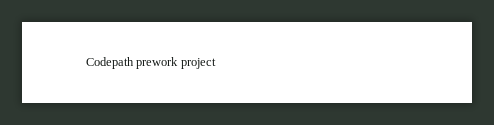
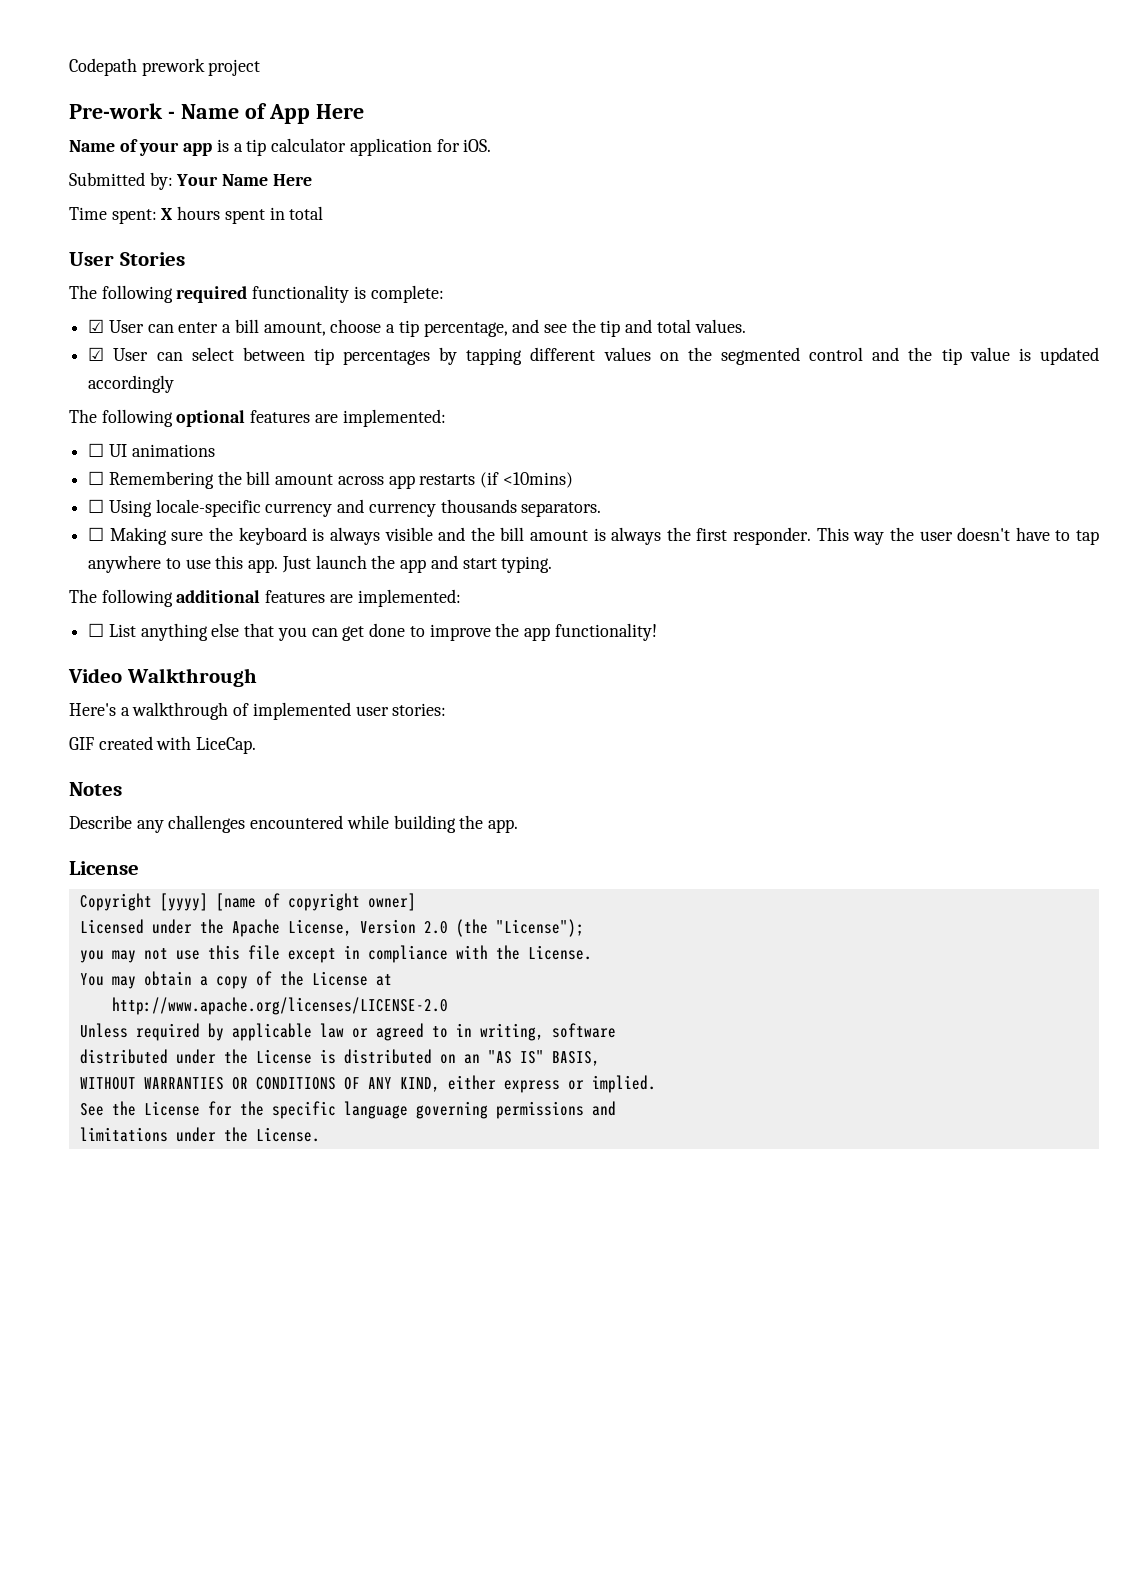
(216, 63) none -> [69,103,364,124] [69,138,492,156] [69,172,312,190] [69,206,324,224] [69,252,185,266] [69,285,444,303] [88,319,746,337] [88,347,1100,365] [88,375,175,393] [69,409,446,427] [88,443,215,457] [88,471,573,489] [88,499,602,517] [88,527,1100,545] [88,555,553,573] [69,589,461,607] [88,623,657,641] [68,668,257,687] [69,702,447,720] [69,736,257,754] [69,782,122,796] [69,815,519,833] [69,861,139,875] [79,893,416,911] [79,919,584,937] [79,945,592,963] [79,971,392,989] [111,997,448,1015] [79,1023,616,1041] [79,1049,600,1066] [79,1075,656,1093] [79,1101,616,1119] [79,1127,320,1142] // Pre-work - Name of App Here // Name of your app is a tip calculator application for iOS. // Submitted by: Your Name Here // Time spent: X hours spent in total // User Stories // The following required functionality is complete: // ☑ User can enter a bill amount, choose a tip percentage, and see the tip and total values. // ☑ User can select between tip percentages by tapping different values on the segmented control and the tip value is updated accordingly // The following optional features are implemented: // ☐ UI animations // ☐ Remembering the bill amount across app restarts (if <10mins) // ☐ Using locale-specific currency and currency thousands separators. // ☐ Making sure the keyboard is always visible and the bill amount is always the first responder. This way the user doesn't have to tap anywhere to use this app. Just launch the app and start typing. // The following additional features are implemented: // ☐ List anything else that you can get done to improve the app functionality! // Video Walkthrough // Here's a walkthrough of implemented user stories: // GIF created with LiceCap. // Notes // Describe any challenges encountered while building the app. // License // Copyright [yyyy] [name of copyright owner] // Licensed under the Apache License, Version 2.0 (the "License"); // you may not use this file except in compliance with the License. // You may obtain a copy of the License at // http://www.apache.org/licenses/LICENSE-2.0 // Unless required by applicable law or agreed to in writing, software // distributed under the License is distributed on an "AS IS" BASIS, // WITHOUT WARRANTIES OR CONDITIONS OF ANY KIND, either express or implied. // See the License for the specific language governing permissions and // limitations under the License.

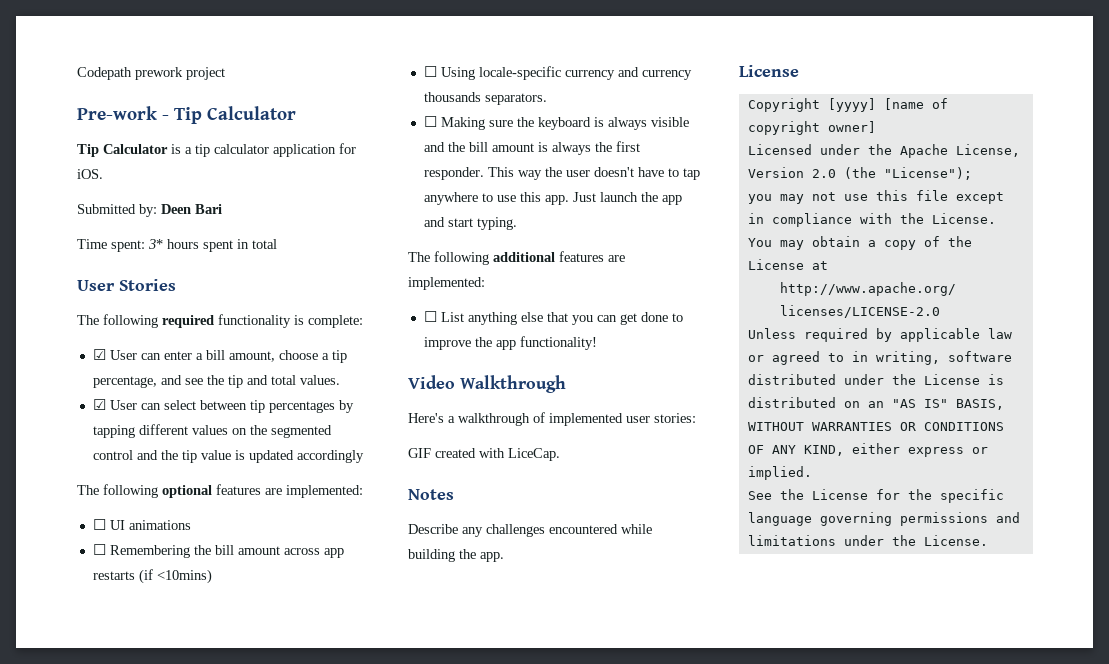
[180,103,364,124] [69,139,213,156] Name of App Here // Name of your app -> [174,106,297,124] [77,144,168,157] Tip Calculator // Tip Calculator
[176,174,312,186] Your Name Here -> [161,204,222,214] Deen Bari
[161,208,174,220] X -> [148,239,163,249] 3*

